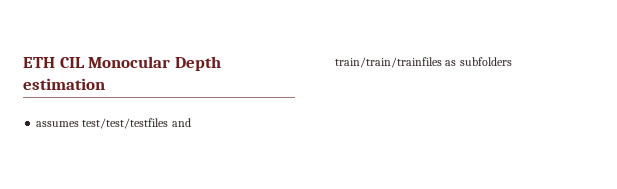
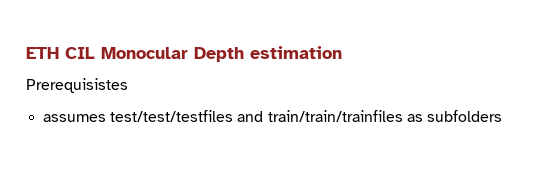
(105, 84) none -> [26,78,128,93] // Prerequisistes

